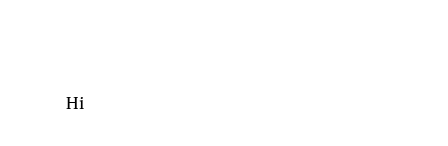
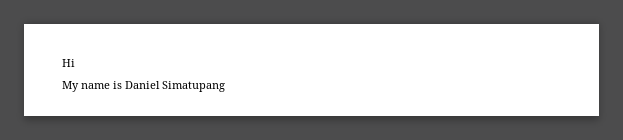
(84, 103) none -> [62,81,225,92] // My name is Daniel Simatupang

